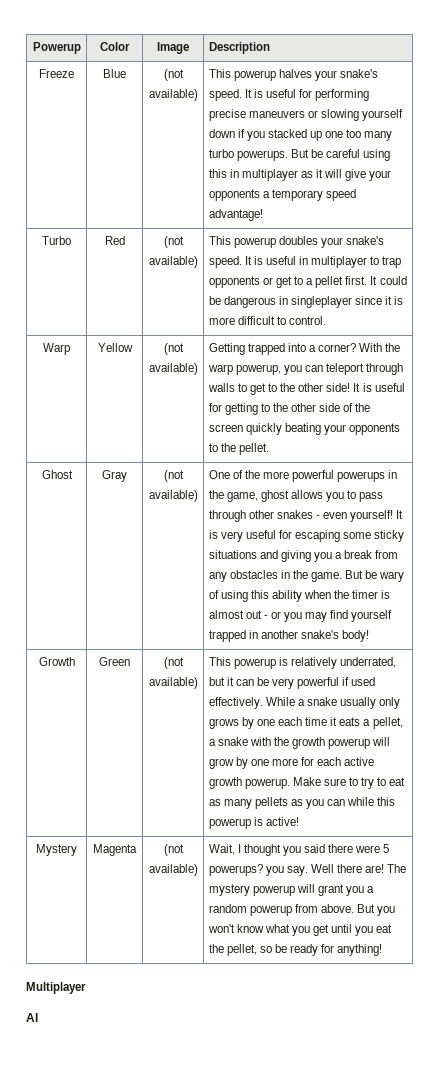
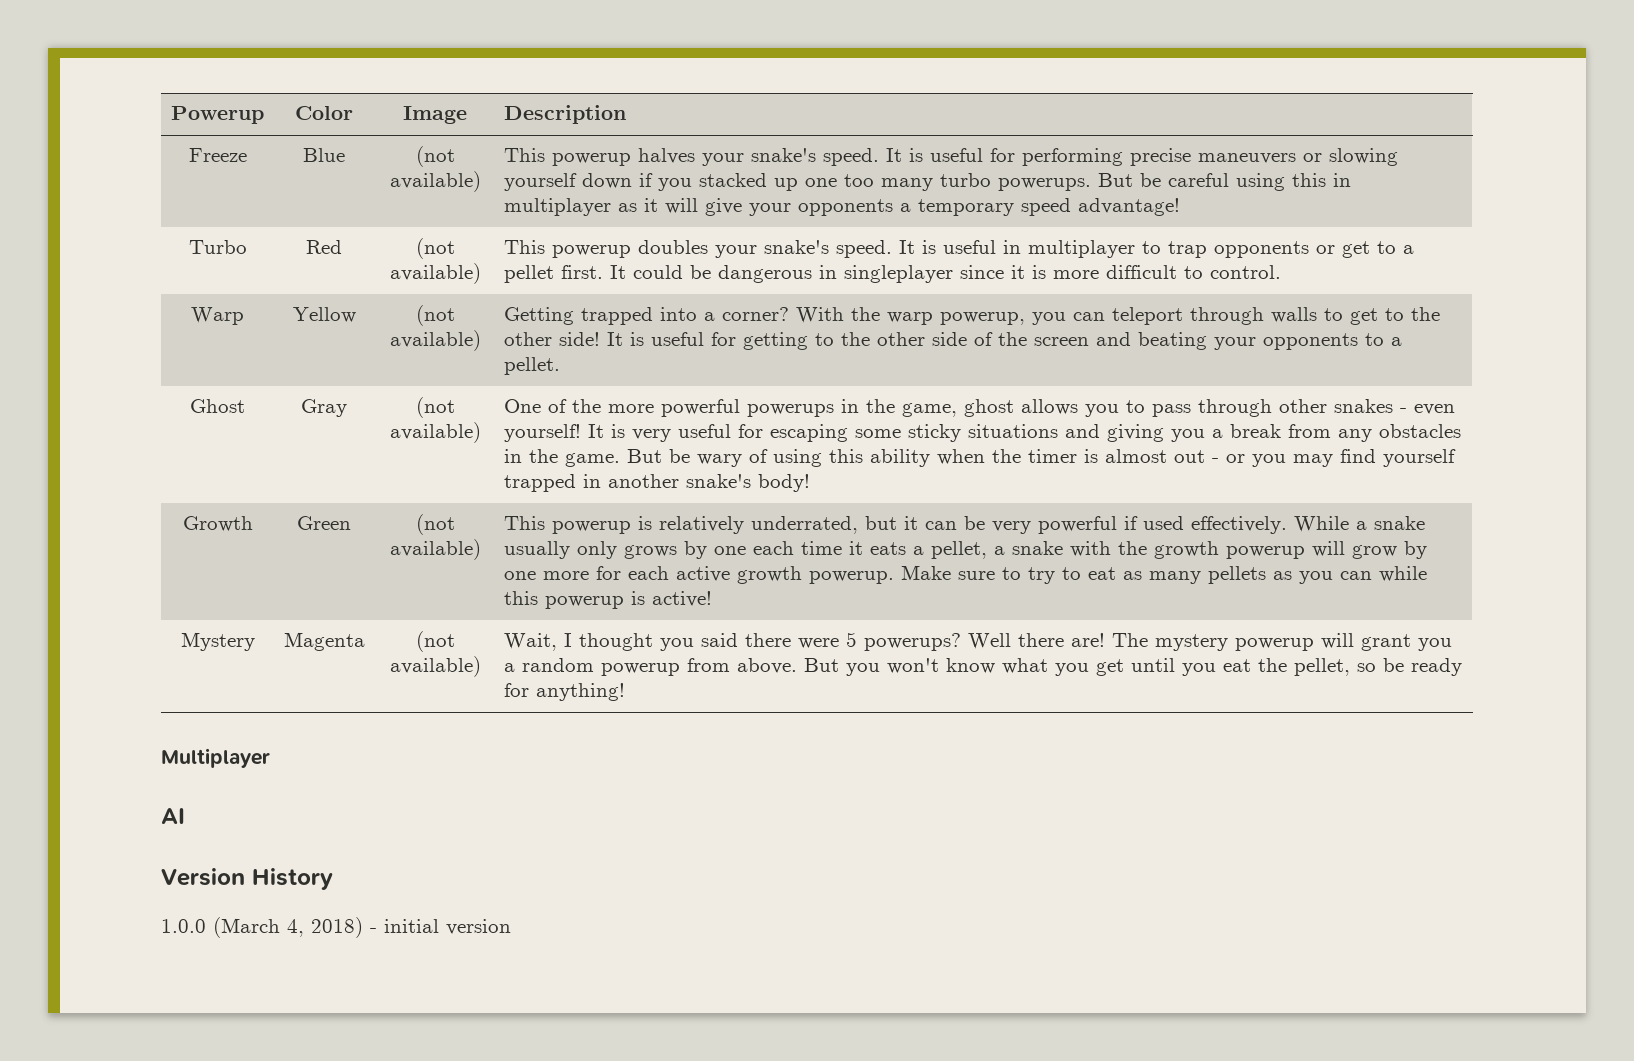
[245,423,282,435] quickly -> [1096,332,1132,346] and
[220,443,236,452] the -> [1391,337,1403,346] a
[265,866,308,876] you say. -> (962, 642) none
(38, 1017) none -> [161,868,333,890] [161,917,511,938] // Version History // 1.0.0 (March 4, 2018) - initial version

